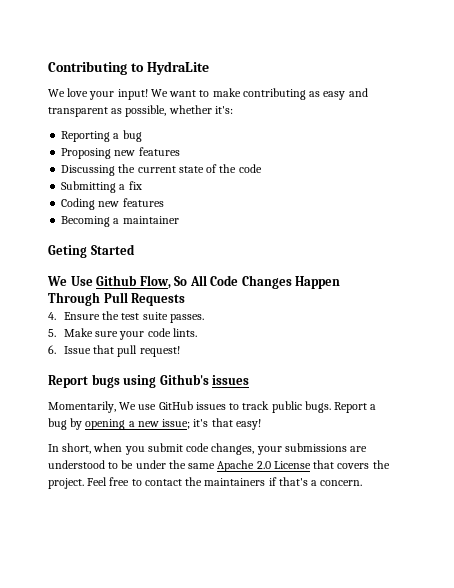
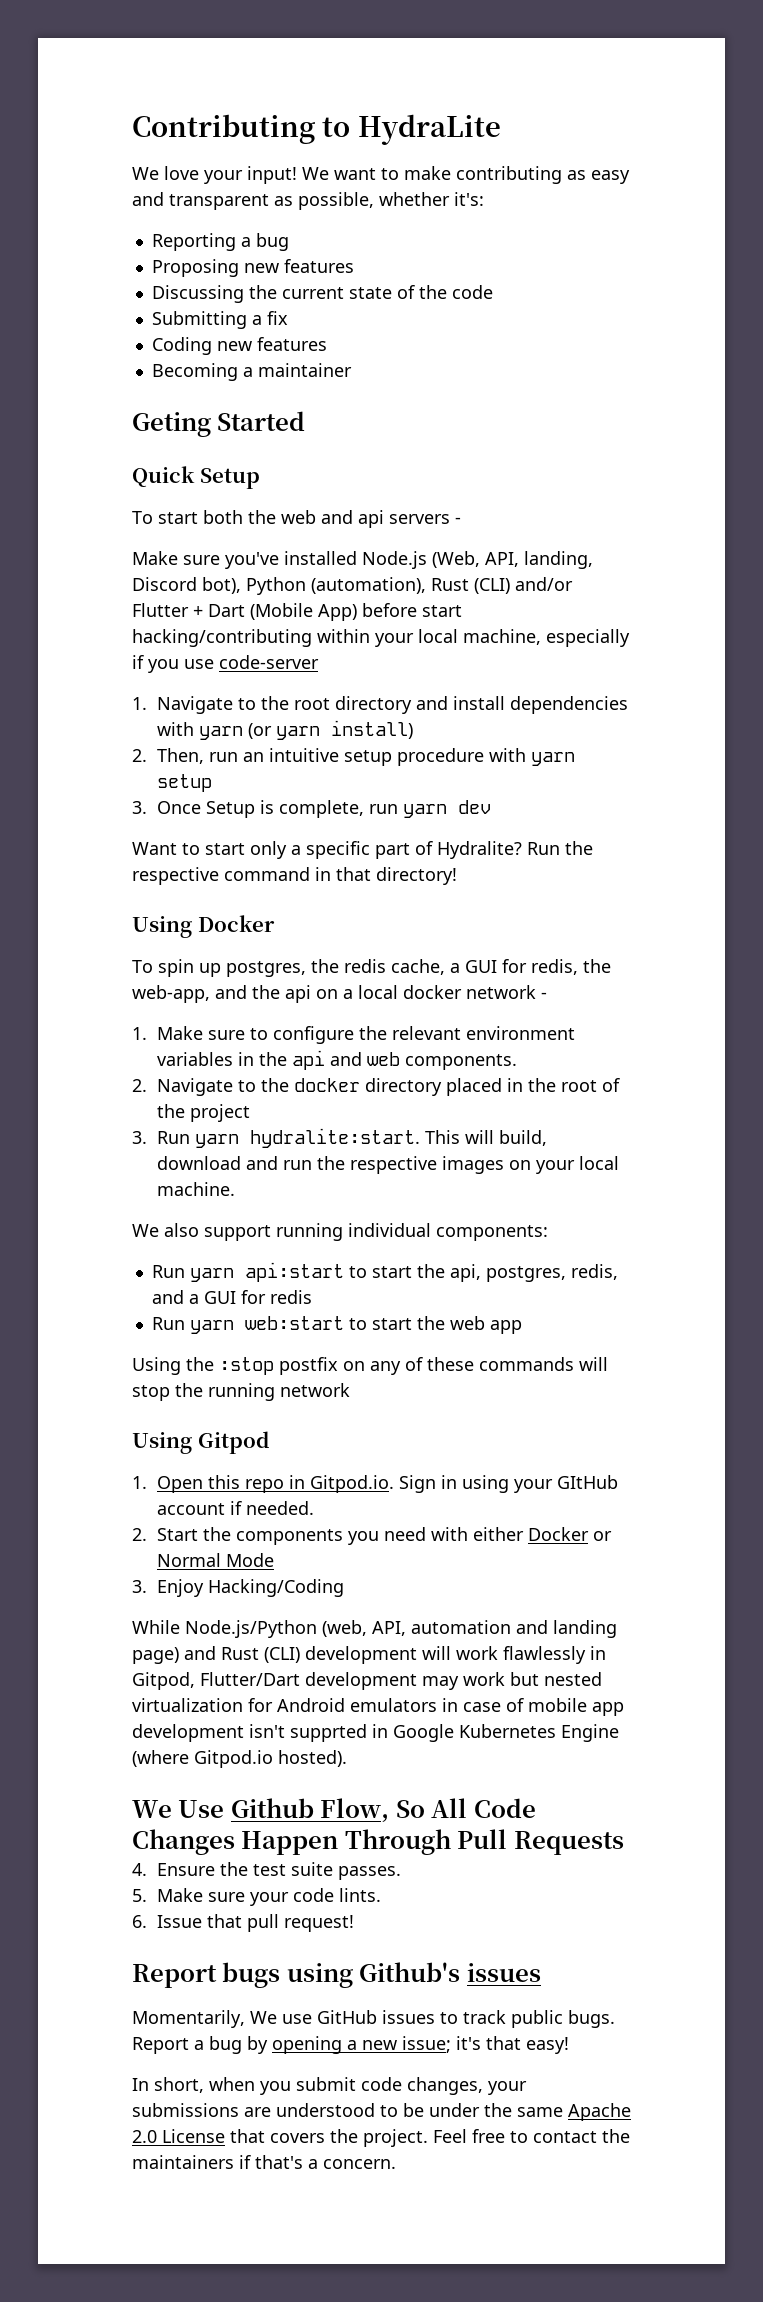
(135, 249) none -> [132,466,260,489] [132,510,461,528] [132,551,593,569] [132,577,573,595] [132,603,462,621] [132,629,630,647] [132,655,319,673] [132,696,629,714] [157,720,414,740] [132,748,576,766] [157,774,213,792] [132,800,492,818] [132,841,593,859] [132,867,457,885] [132,915,275,938] [132,959,611,977] [132,985,547,1003] [132,1026,576,1044] [157,1050,518,1070] [132,1078,621,1096] [157,1104,251,1122] [132,1128,548,1148] [157,1156,620,1174] [157,1182,236,1196] [132,1223,548,1241] [151,1262,618,1282] [151,1290,312,1304] [151,1316,522,1334] [132,1357,608,1375] [132,1383,350,1401] [132,1431,269,1454] [132,1475,619,1493] [157,1501,315,1515] [132,1527,613,1545] [157,1553,275,1567] [132,1579,345,1597] [132,1620,617,1638] [132,1646,606,1664] [132,1672,602,1690] [132,1698,624,1716] [132,1724,619,1742] [132,1750,347,1768] // Quick Setup // To start both the web and api servers - // Make sure you've installed Node.js (Web, API, landing, Discord bot), Python (automation), Rust (CLI) and/or Flutter + Dart (Mobile App) before start hacking/contributing within your local machine, especially if you use code-server // 1. Navigate to the root directory and install dependencies with yarn (or yarn install) // 2. Then, run an intuitive setup procedure with yarn setup // 3. Once Setup is complete, run yarn dev // Want to start only a specific part of Hydralite? Run the respective command in that directory! // Using Docker // To spin up postgres, the redis cache, a GUI for redis, the web-app, and the api on a local docker network - // 1. Make sure to configure the relevant environment variables in the api and web components. // 2. Navigate to the docker directory placed in the root of the project // 3. Run yarn hydralite:start. This will build, download and run the respective images on your local machine. // We also support running individual components: // Run yarn api:start to start the api, postgres, redis, and a GUI for redis // Run yarn web:start to start the web app // Using the :stop postfix on any of these commands will stop the running network // Using Gitpod // 1. Open this repo in Gitpod.io. Sign in using your GItHub account if needed. // 2. Start the components you need with either Docker or Normal Mode // 3. Enjoy Hacking/Coding // While Node.js/Python (web, API, automation and landing page) and Rust (CLI) development will work flawlessly in Gitpod, Flutter/Dart development may work but nested virtualization for Android emulators in case of mobile app development isn't supprted in Google Kubernetes Engine (where Gitpod.io hosted).

